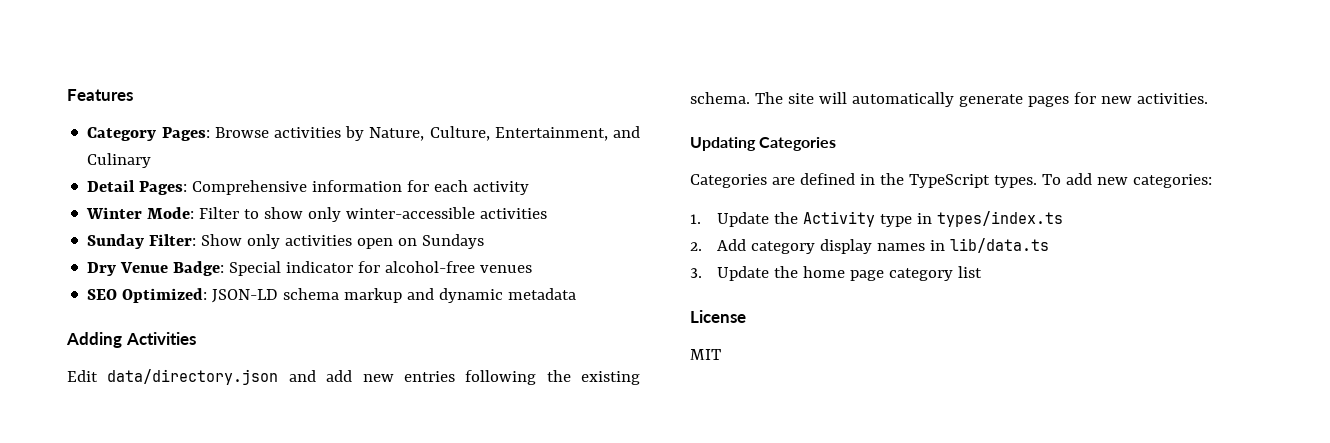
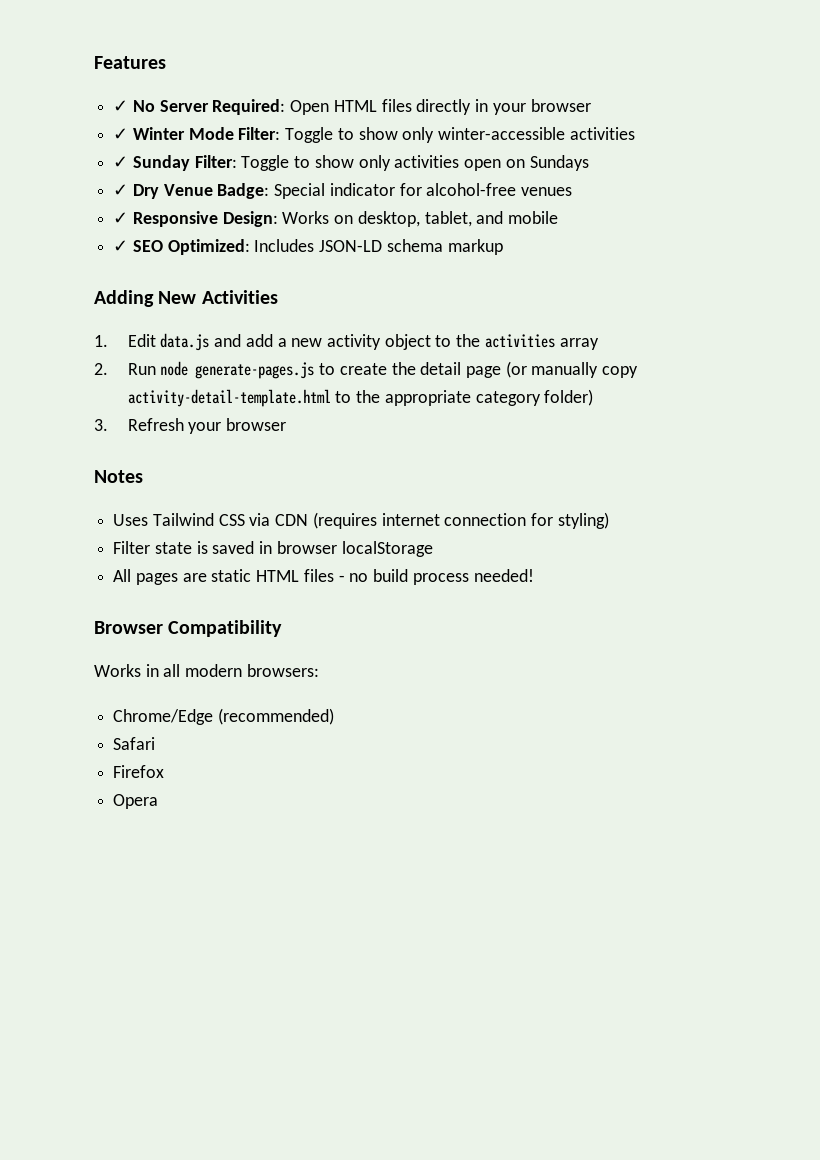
[87,126,640,141] [87,153,152,168] [87,180,530,195] [86,207,240,219] Category Pages: Browse activities by Nature, Culture, Entertainment, and Culinary // Detail Pages: Comprehensive information for each activity // Winter Mode: Filter -> [113,99,591,115] [113,127,334,143] ✓ No Server Required: Open HTML files directly in your browser // ✓ Winter Mode Filter: Toggle
(548, 213) none -> [113,156,129,168] ✓
[201,234,243,246] Show -> [241,155,354,171] Toggle to show
(485, 241) none -> [113,184,129,196] ✓
(533, 269) none -> [113,211,559,227] [113,240,129,252] ✓ Responsive Design: Works on desktop, tablet, and mobile // ✓
(208, 295) none -> [254,239,315,252] Includes
[407,288,577,303] and dynamic metadata -> (503, 247) none
(122, 340) none -> [158,291,197,304] New
[67,369,640,385] [690,92,1208,107] [690,137,837,151] [690,173,1212,188] [690,211,1064,227] [690,238,1050,254] [690,266,983,281] [690,310,746,323] [690,349,721,360] Edit data/directory.json and add new entries following the existing schema. The site will automatically generate pages for new activities. // Updating Categories // Categories are defined in the TypeScript types. To add new categories: // 1. Update the Activity type in types/index.ts // 2. Add category display names in lib/data.ts // 3. Update the home page category list // License // MIT -> [94,333,599,351] [94,361,639,379] [127,389,594,407] [94,418,287,434] [94,470,143,483] [113,512,609,529] [113,541,433,557] [113,569,534,585] [94,620,283,637] [94,664,319,677] [113,708,334,725] [113,737,156,750] [113,765,165,778] [113,794,159,809] 1. Edit data.js and add a new activity object to the activities array // 2. Run node generate-pages.js to create the detail page (or manually copy activity-detail-template.html to the appropriate category folder) // 3. Refresh your browser // Notes // Uses Tailwind CSS via CDN (requires internet connection for styling) // Filter state is saved in browser localStorage // All pages are static HTML files - no build process needed! // Browser Compatibility // Works in all modern browsers: // Chrome/Edge (recommended) // Safari // Firefox // Opera

